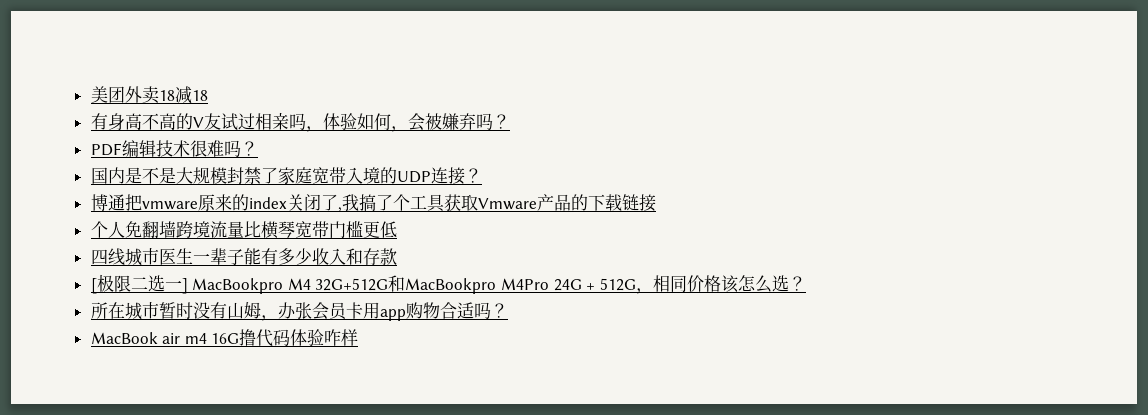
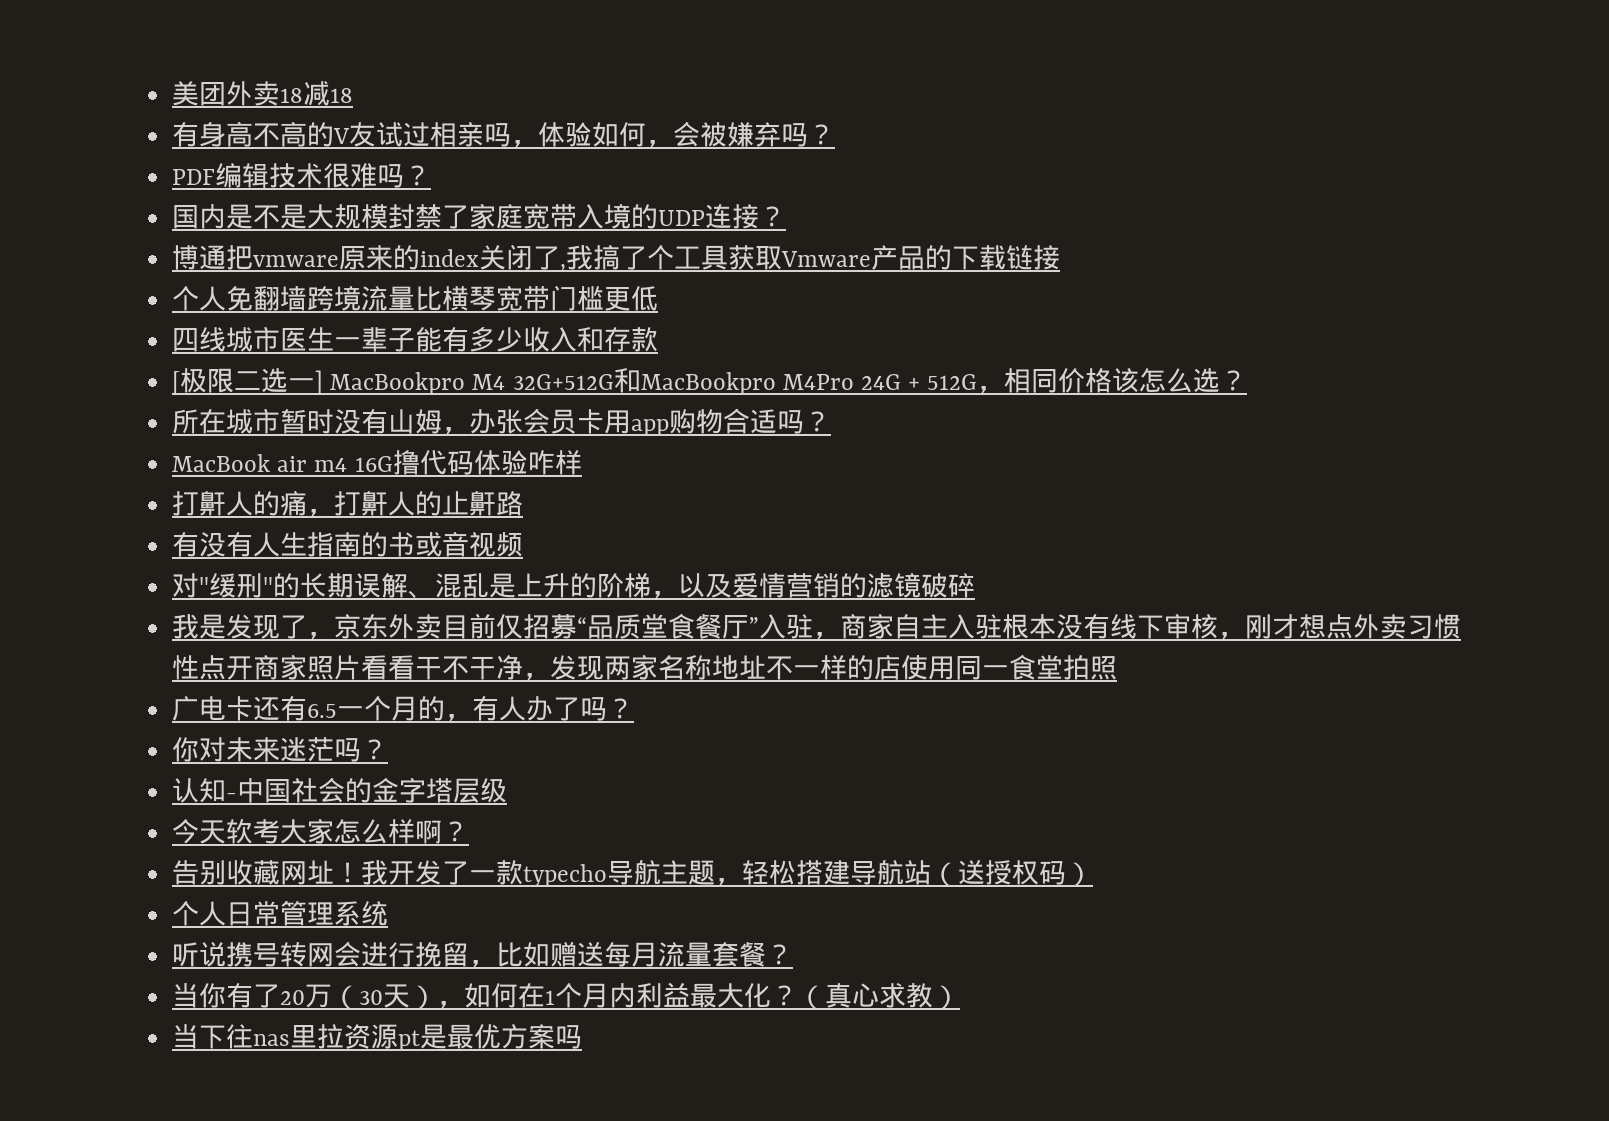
(359, 337) none -> [172,490,524,517] [172,531,524,557] [172,572,976,599] [172,613,1462,640] [172,654,1118,681] [172,696,635,722] [172,737,389,762] [172,777,508,803] [172,818,470,844] [172,859,1094,887] [172,900,389,926] [172,941,794,968] [172,982,961,1010] [172,1024,583,1051] // 打鼾人的痛，打鼾人的止鼾路 // 有没有人生指南的书或音视频 // 对"缓刑"的长期误解、混乱是上升的阶梯，以及爱情营销的滤镜破碎 // 我是发现了，京东外卖目前仅招募“品质堂食餐厅”入驻，商家自主入驻根本没有线下审核，刚才想点外卖习惯性点开商家照片看看干不干净，发现两家名称地址不一样的店使用同一食堂拍照 // 广电卡还有6.5一个月的，有人办了吗？ // 你对未来迷茫吗？ // 认知-中国社会的金字塔层级 // 今天软考大家怎么样啊？ // 告别收藏网址！我开发了一款typecho导航主题，轻松搭建导航站（送授权码） // 个人日常管理系统 // 听说携号转网会进行挽留，比如赠送每月流量套餐？ // 当你有了20万（30天），如何在1个月内利益最大化？（真心求教） // 当下往nas里拉资源pt是最优方案吗

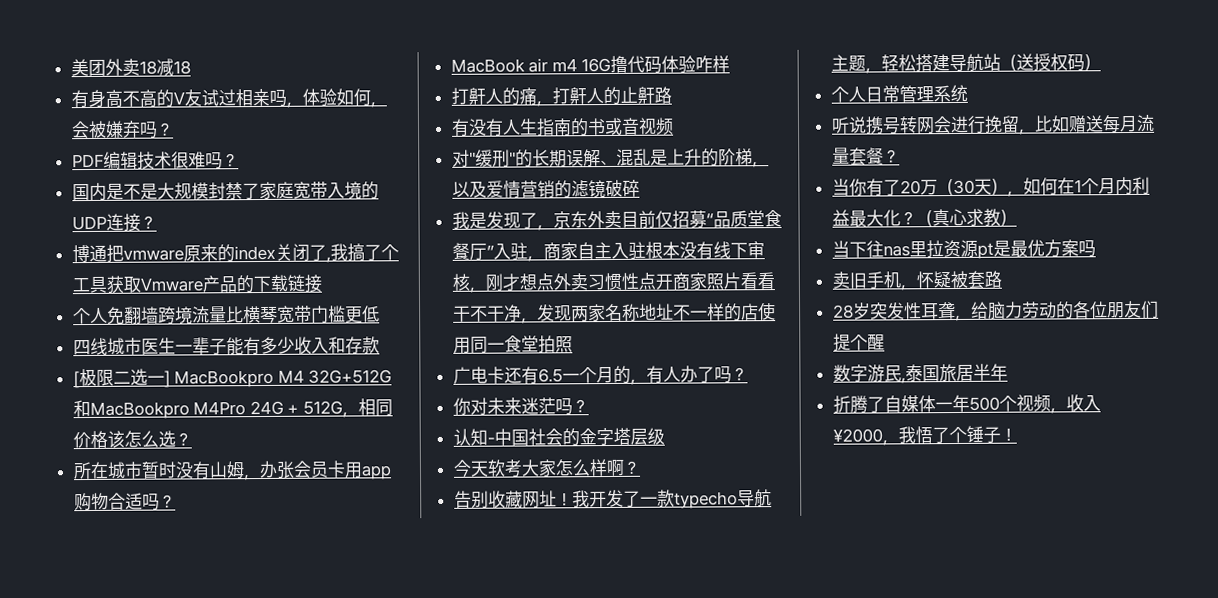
(583, 1037) none -> [831,270,1002,291] [832,300,1159,322] [832,333,885,352] [832,363,1008,384] [832,394,1101,414] [832,425,1017,446] // 卖旧手机，怀疑被套路 // 28岁突发性耳聋，给脑力劳动的各位朋友们提个醒 // 数字游民,泰国旅居半年 // 折腾了自媒体一年500个视频，收入¥2000，我悟了个锤子！

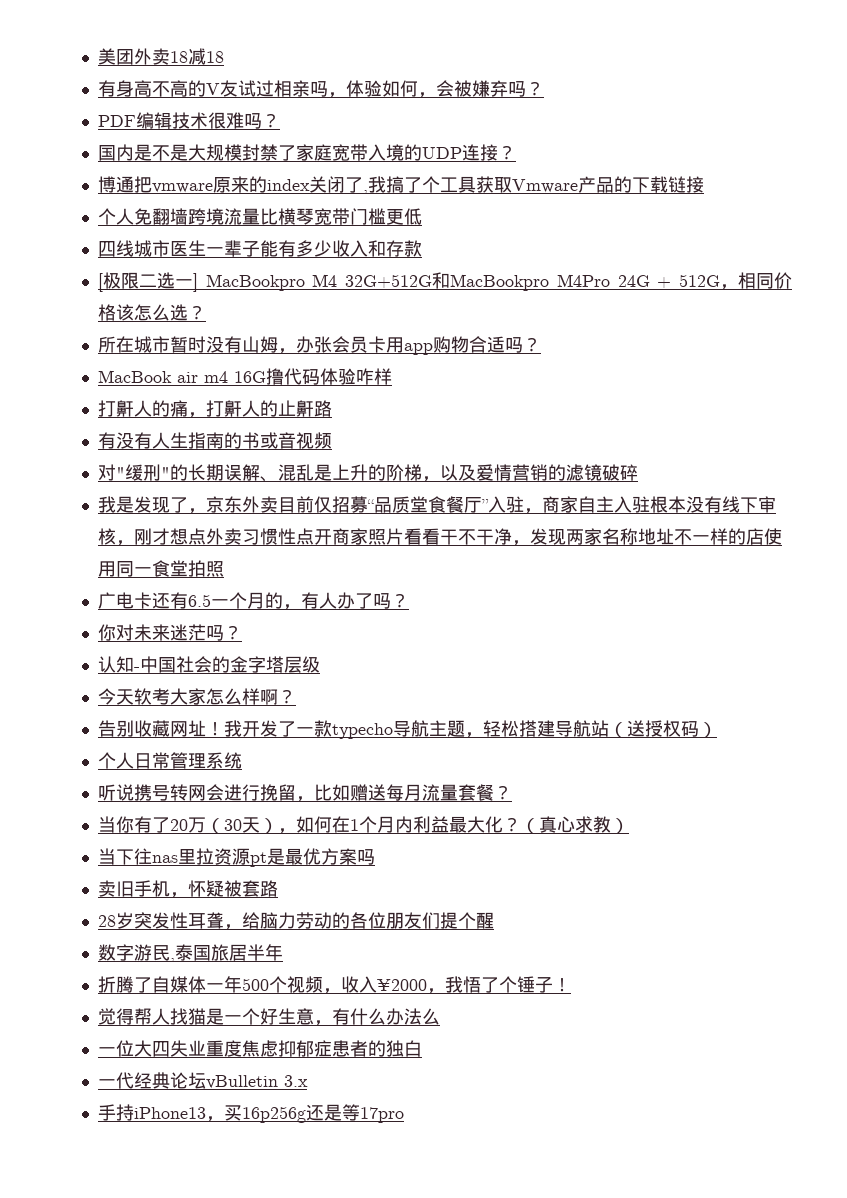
(1017, 434) none -> [97,1008,440,1026] [97,1040,422,1057] [97,1072,308,1089] [97,1104,404,1123] // 觉得帮人找猫是一个好生意，有什么办法么 // 一位大四失业重度焦虑抑郁症患者的独白 // 一代经典论坛vBulletin 3.x // 手持iPhone13，买16p256g还是等17pro

